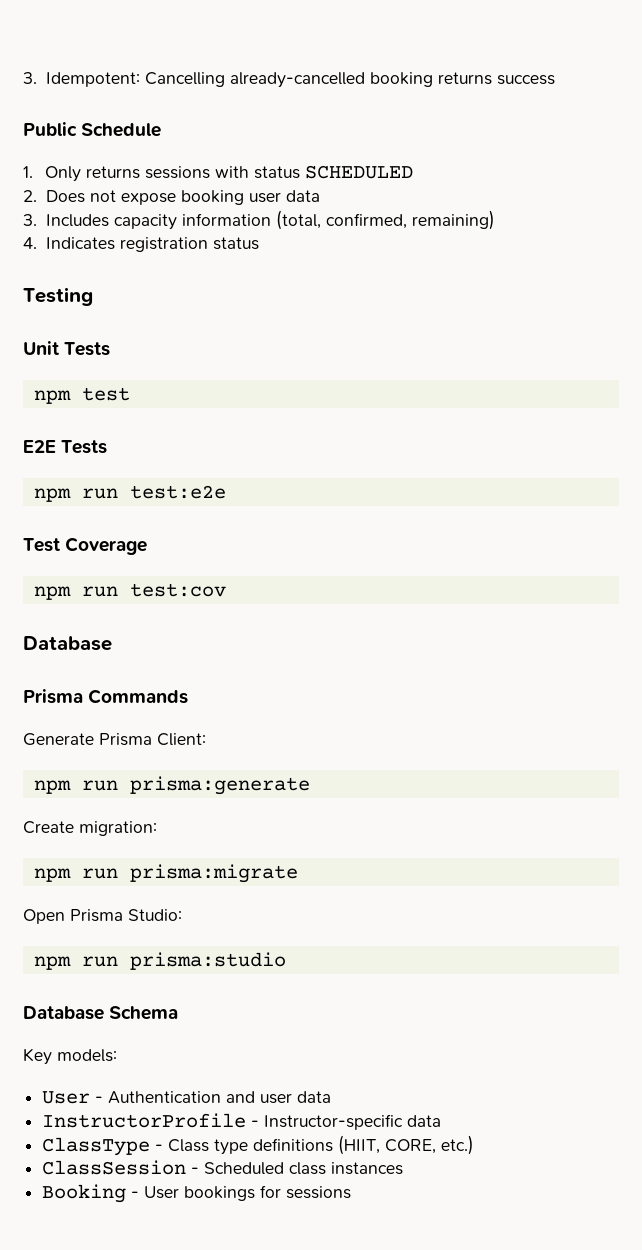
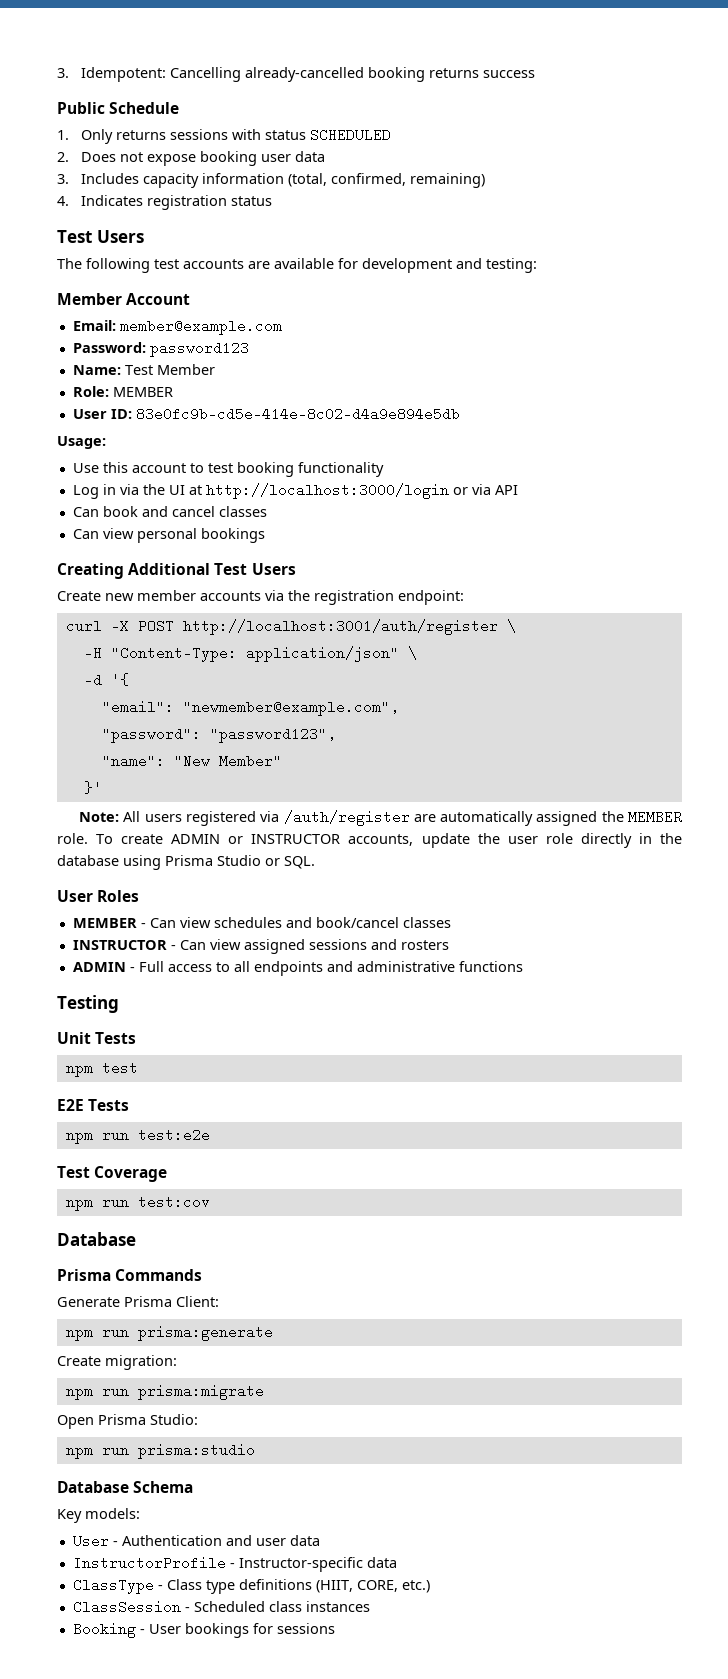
(259, 243) none -> [57,230,144,243] [57,258,537,273] [57,293,191,305] [72,319,282,335] [72,341,249,357] [72,364,215,375] [72,386,173,397] [72,407,460,421] [57,436,106,449] [72,462,384,477] [72,483,518,499] [72,506,267,517] [72,528,265,543] [57,563,296,579] [57,590,464,605] [65,619,516,635] [83,646,417,662] [83,673,129,687] [101,700,399,716] [101,727,336,743] [101,754,282,768] [83,781,102,795] [79,810,682,826] [57,833,683,848] [57,855,315,870] [57,890,140,902] [72,917,451,928] [72,939,449,954] [72,961,523,976] // Test Users // The following test accounts are available for development and testing: // Member Account // Email: member@example.com // Password: password123 // Name: Test Member // Role: MEMBER // User ID: 83e0fc9b-cd5e-414e-8c02-d4a9e894e5db // Usage: // Use this account to test booking functionality // Log in via the UI at http://localhost:3000/login or via API // Can book and cancel classes // Can view personal bookings // Creating Additional Test Users // Create new member accounts via the registration endpoint: // curl -X POST http://localhost:3001/auth/register \ // -H "Content-Type: application/json" \ // -d '{ // "email": "newmember@example.com", // "password": "password123", // "name": "New Member" // }' // Note: All users registered via /auth/register are automatically assigned the MEMBER role. To create ADMIN or INSTRUCTOR accounts, update the user role directly in the database using Prisma Studio or SQL. // User Roles // MEMBER - Can view schedules and book/cancel classes // INSTRUCTOR - Can view assigned sessions and rosters // ADMIN - Full access to all endpoints and administrative functions

